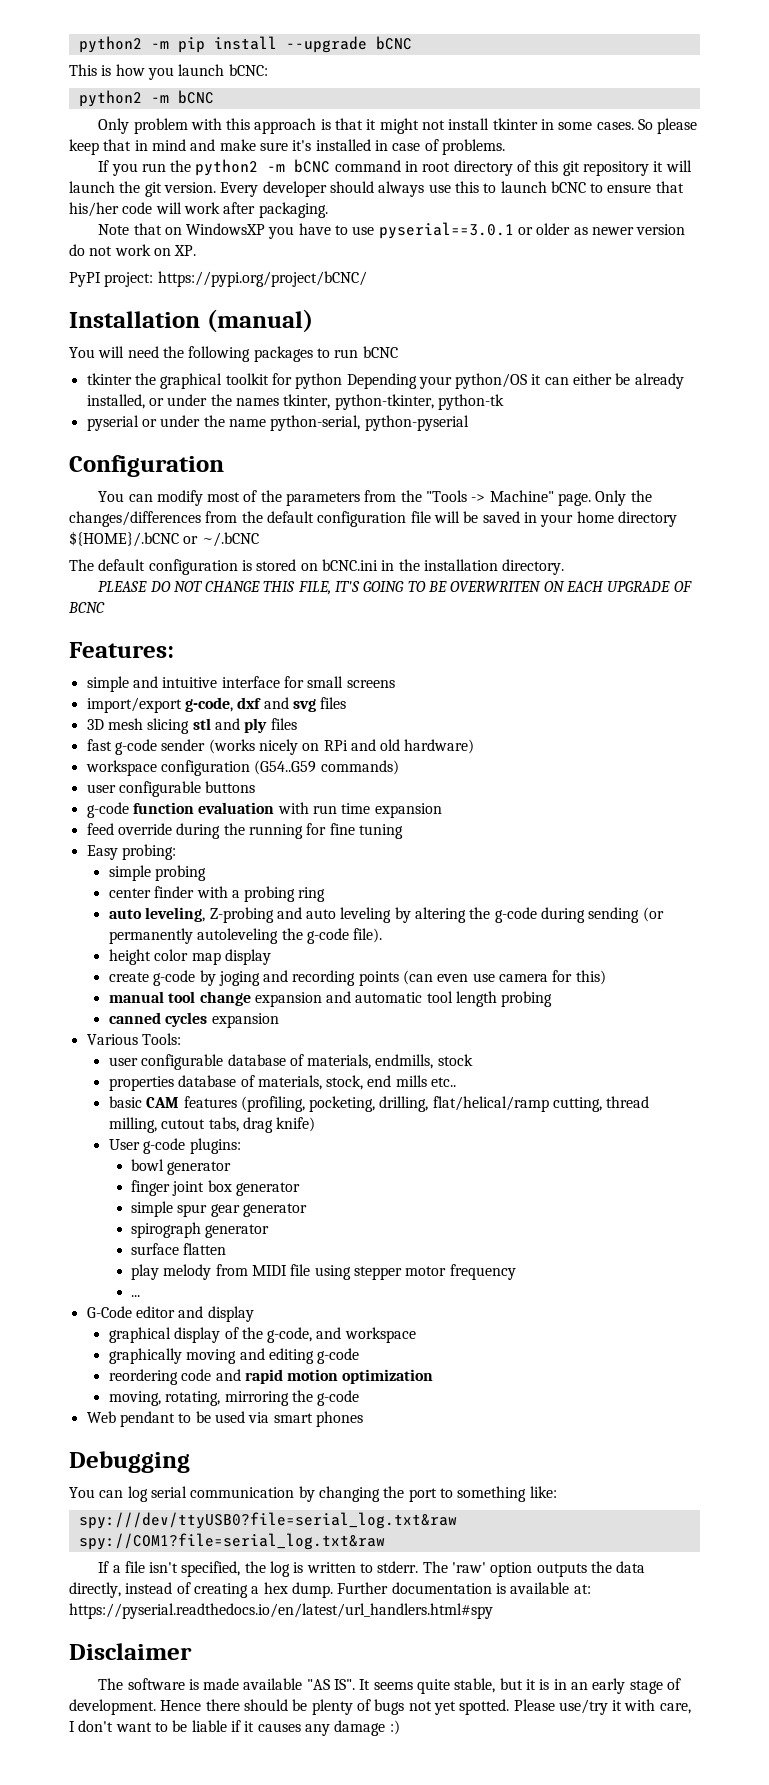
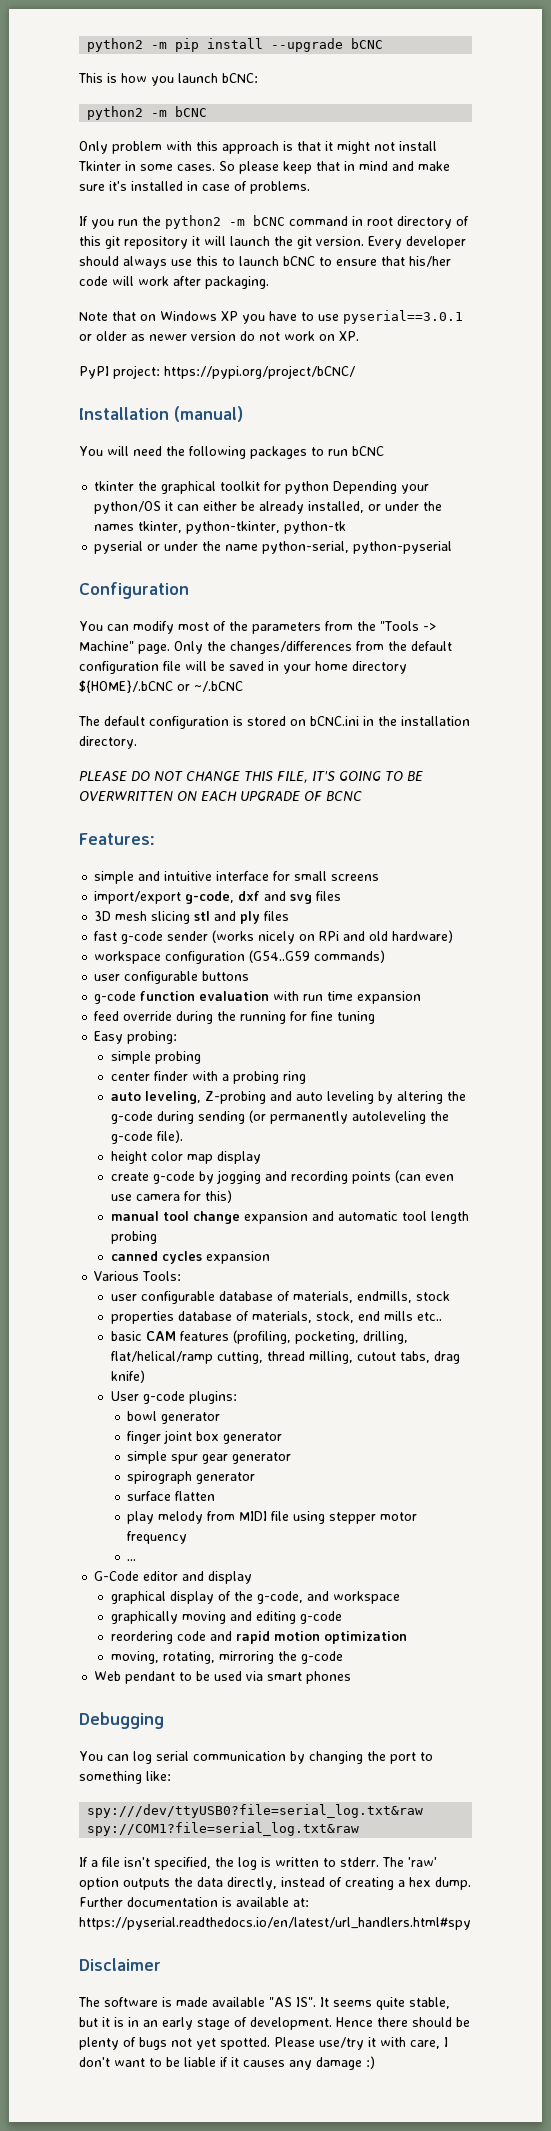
[492,118,538,130] tkinter -> [78,161,121,171] Tkinter
[186,223,266,235] WindowsXP -> [160,311,238,321] Windows XP
[450,581,542,592] OVERWRITEN -> [79,791,173,801] OVERWRITTEN
[218,971,260,986] joging -> [216,1170,261,1184] jogging

